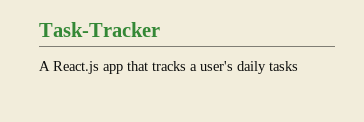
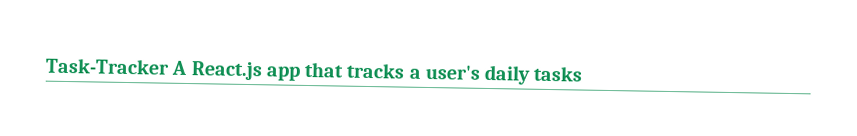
(160, 29) // -> (170, 66) none

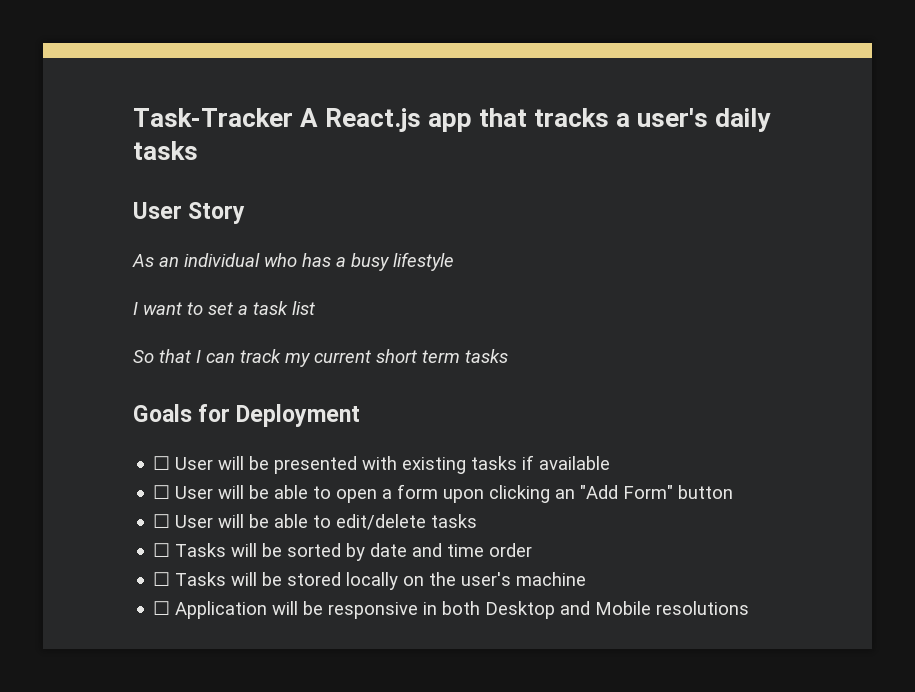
(584, 73) none -> [133,202,246,224] [132,252,454,271] [133,301,315,315] [133,349,508,367] [133,404,361,427] [153,455,611,474] [153,484,734,503] [153,514,478,530] [153,543,533,561] [153,572,587,590] [153,601,750,619] // User Story // As an individual who has a busy lifestyle // I want to set a task list // So that I can track my current short term tasks // Goals for Deployment // ☐ User will be presented with existing tasks if available // ☐ User will be able to open a form upon clicking an "Add Form" button // ☐ User will be able to edit/delete tasks // ☐ Tasks will be sorted by date and time order // ☐ Tasks will be stored locally on the user's machine // ☐ Application will be responsive in both Desktop and Mobile resolutions

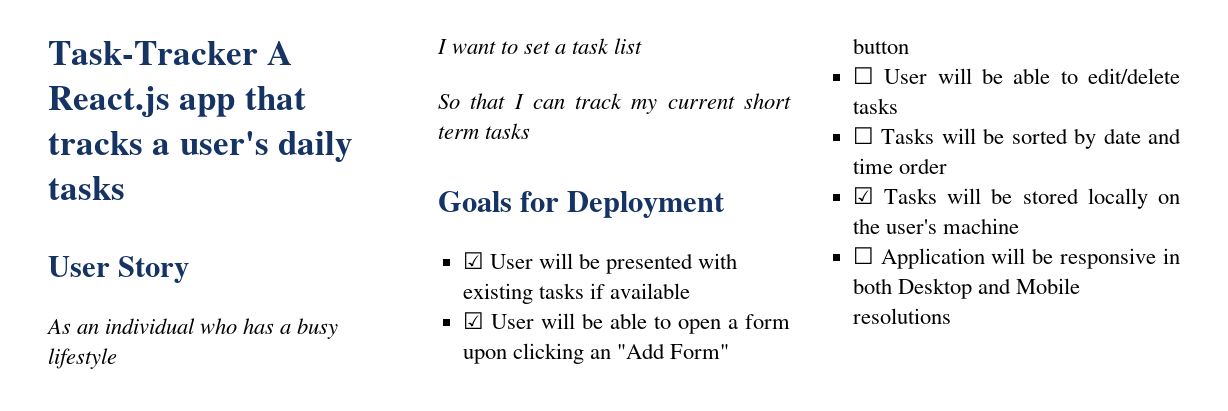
[153,456,171,470] ☐ -> [462,252,484,269] ☑
[153,485,171,499] ☐ -> [462,312,484,329] ☑
[153,572,171,586] ☐ -> [852,187,874,204] ☑

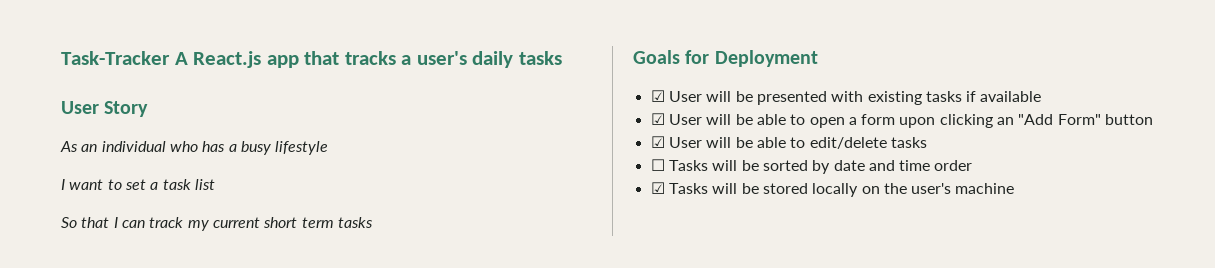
[852,67,874,84] ☐ -> [650,136,665,148] ☑
[852,247,1180,269] [852,278,1080,299] [852,308,951,324] // ☐ Application will be responsive in both Desktop and Mobile resolutions -> (1015, 188) none

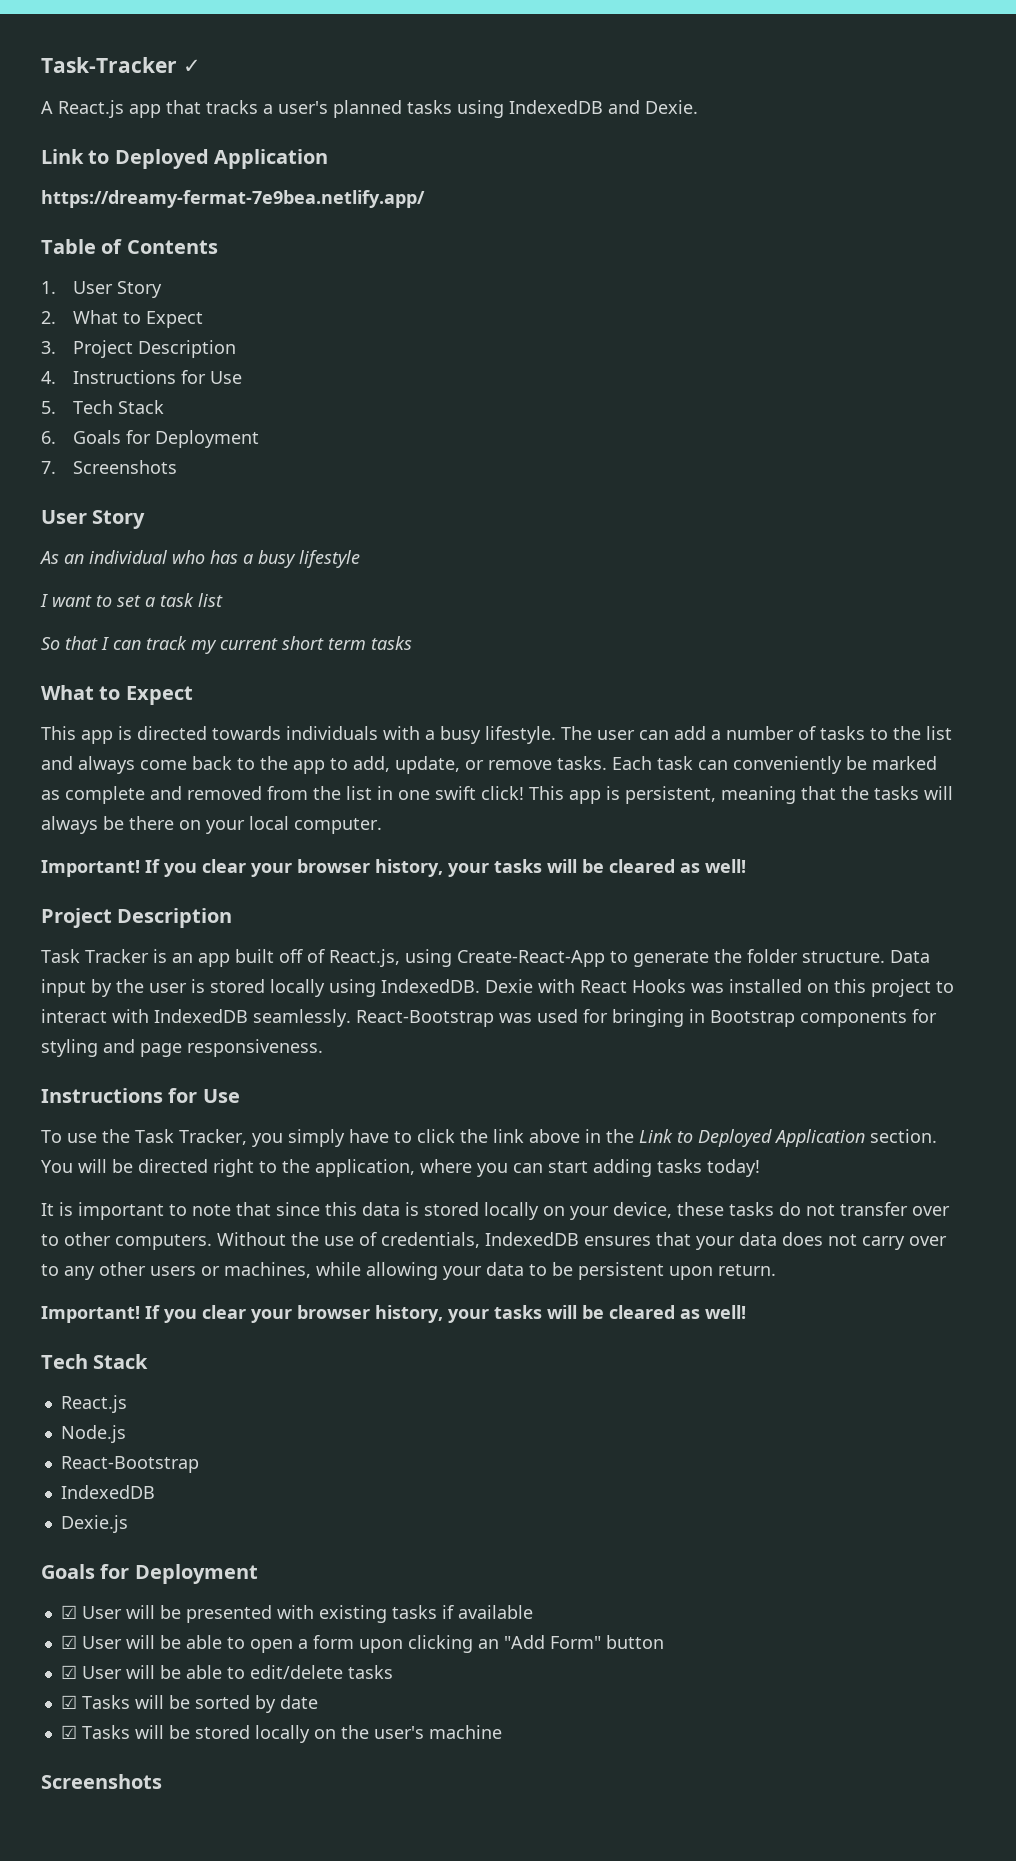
(170, 58) none -> [182,59,201,73] ✓ //
[472,51,562,68] daily tasks -> [333,100,698,118] [41,149,329,169] [41,190,425,208] [41,239,218,254] [41,281,163,298] [41,310,204,328] [41,340,237,358] [41,370,243,384] [41,400,165,414] [41,430,260,448] [41,460,178,474] planned tasks using IndexedDB and Dexie. // Link to Deployed Application // https://dreamy-fermat-7e9bea.netlify.app/ // Table of Contents // 1. User Story // 2. What to Expect // 3. Project Description // 4. Instructions for Use // 5. Tech Stack // 6. Goals for Deployment // 7. Screenshots
(373, 222) none -> [41,685,193,705] [41,726,952,744] [41,756,937,774] [41,786,953,804] [41,816,382,834] [41,859,746,877] [41,908,233,928] [41,949,930,967] [41,979,954,997] [41,1009,937,1027] [41,1039,323,1057] [41,1088,240,1103] [41,1129,937,1147] [41,1159,760,1177] [41,1202,950,1220] [41,1232,947,1250] [41,1262,776,1280] [41,1305,746,1323] [41,1354,149,1369] [60,1395,127,1413] [60,1425,126,1443] [60,1456,199,1473] [60,1485,155,1499] [60,1515,128,1533] // What to Expect // This app is directed towards individuals with a busy lifestyle. The user can add a number of tasks to the list and always come back to the app to add, update, or remove tasks. Each task can conveniently be marked as complete and removed from the list in one swift click! This app is persistent, meaning that the tasks will always be there on your local computer. // Important! If you clear your browser history, your tasks will be cleared as well! // Project Description // Task Tracker is an app built off of React.js, using Create-React-App to generate the folder structure. Data input by the user is stored locally using IndexedDB. Dexie with React Hooks was installed on this project to interact with IndexedDB seamlessly. React-Bootstrap was used for bringing in Bootstrap components for styling and page responsiveness. // Instructions for Use // To use the Task Tracker, you simply have to click the link above in the Link to Deployed Application section. You will be directed right to the application, where you can start adding tasks today! // It is important to note that since this data is stored locally on your device, these tasks do not transfer over to other computers. Without the use of credentials, IndexedDB ensures that your data does not carry over to any other users or machines, while allowing your data to be persistent upon return. // Important! If you clear your browser history, your tasks will be cleared as well! // Tech Stack // React.js // Node.js // React-Bootstrap // IndexedDB // Dexie.js
[650,159,665,171] ☐ -> [60,1695,77,1709] ☑
[868,160,973,171] and time order -> (318, 1702) none
(1015, 188) none -> [41,1774,162,1789] // Screenshots

